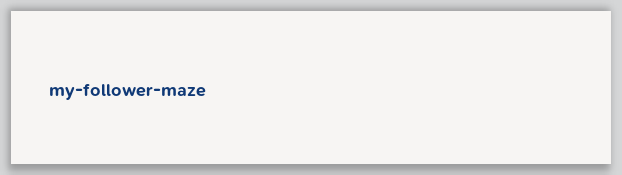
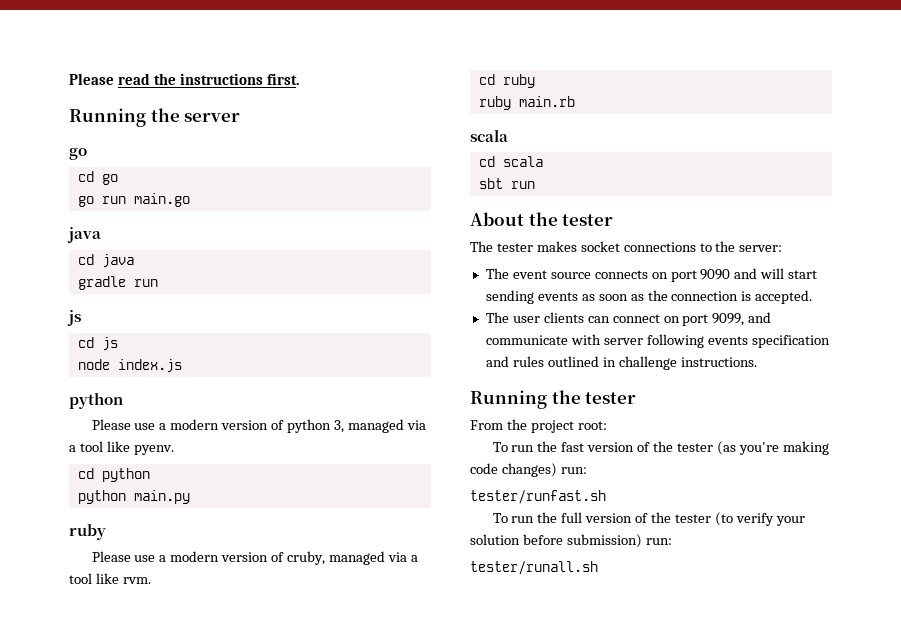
[49,83,206,100] my-follower-maze -> [69,73,299,85] [69,108,241,127] [69,148,87,160] [77,171,118,185] [77,193,190,207] [67,227,101,243] [77,254,134,268] [77,276,158,290] [67,310,81,326] [77,337,118,351] [77,359,182,373] [69,392,123,409] [91,419,426,433] [69,441,174,455] [77,468,150,482] [77,490,190,504] [69,524,106,540] [91,551,418,565] [69,573,151,584] [478,74,535,88] [478,96,575,110] [470,129,508,142] [478,156,543,167] [478,178,535,189] [470,212,614,226] [470,241,783,252] [485,268,818,282] [485,290,813,304] [485,312,772,326] [485,334,830,348] [485,356,757,370] [470,390,637,409] [470,419,607,433] [492,441,829,455] [470,463,587,477] [470,490,606,504] [492,512,805,526] [470,534,672,548] [470,561,598,575] Please read the instructions first. // Running the server // go // cd go // go run main.go // java // cd java // gradle run // js // cd js // node index.js // python // Please use a modern version of python 3, managed via a tool like pyenv. // cd python // python main.py // ruby // Please use a modern version of cruby, managed via a tool like rvm. // cd ruby // ruby main.rb // scala // cd scala // sbt run // About the tester // The tester makes socket connections to the server: // The event source connects on port 9090 and will start sending events as soon as the connection is accepted. // The user clients can connect on port 9099, and communicate with server following events specification and rules outlined in challenge instructions. // Running the tester // From the project root: // To run the fast version of the tester (as you're making code changes) run: // tester/runfast.sh // To run the full version of the tester (to verify your solution before submission) run: // tester/runall.sh

